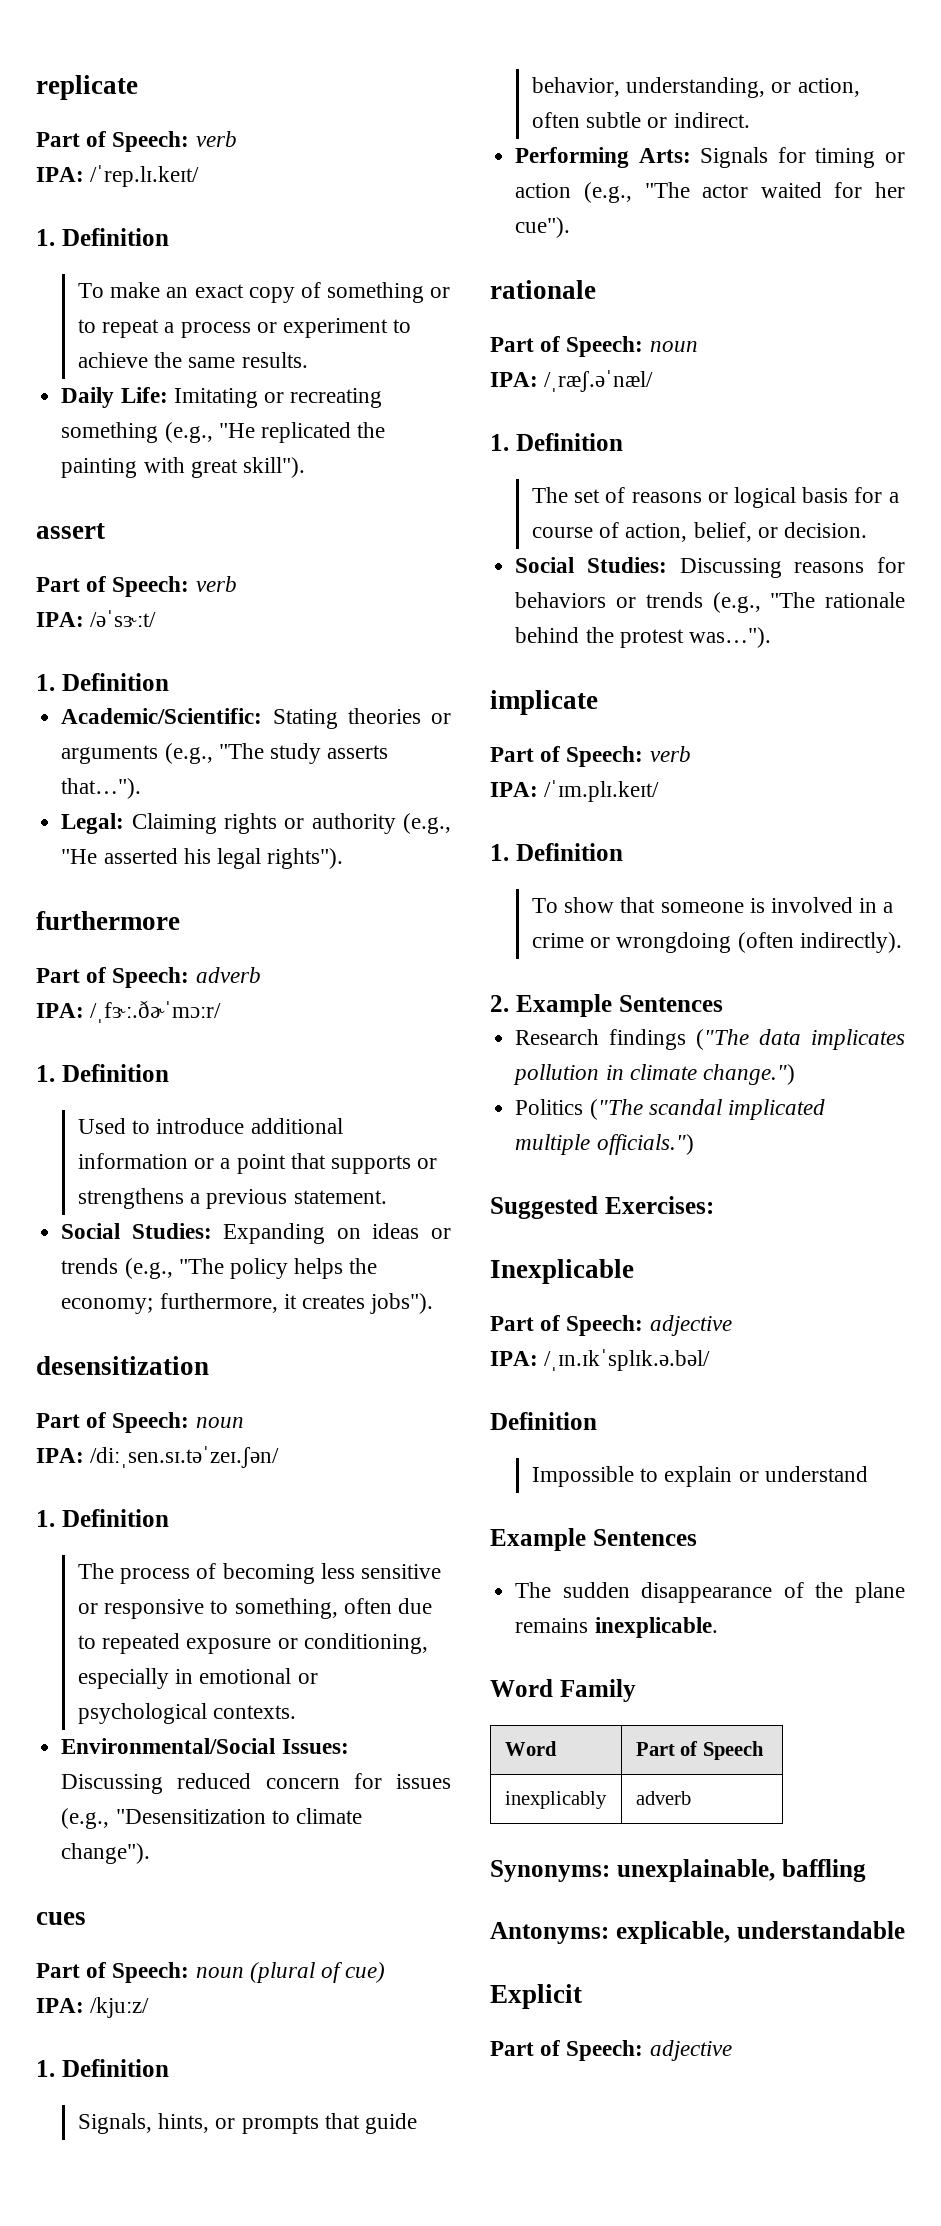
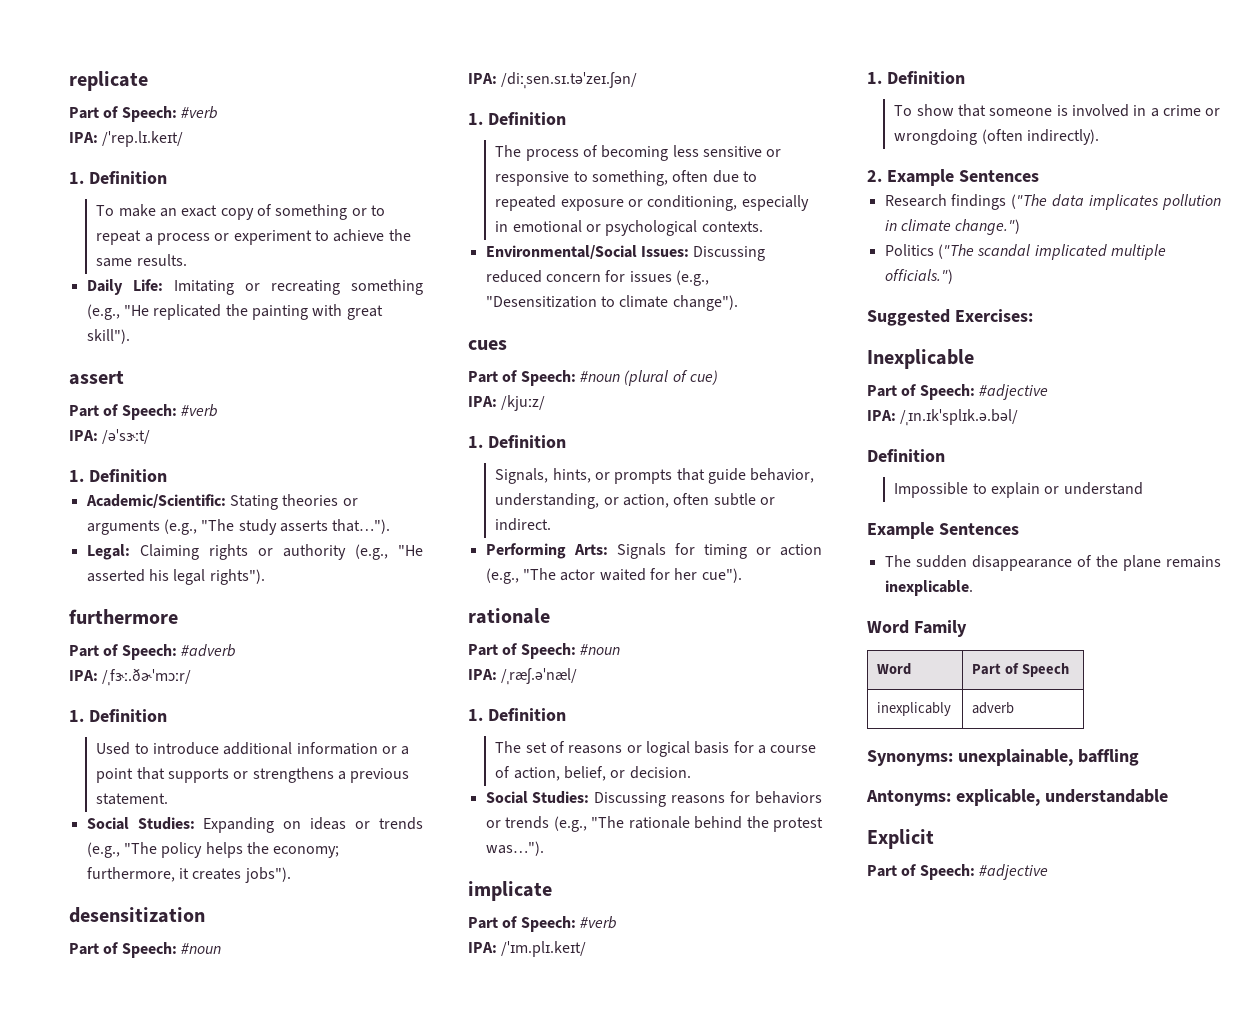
[195,131,237,147] verb -> [180,106,218,119] #verb
[195,576,237,592] verb -> [180,404,218,417] #verb
[195,967,261,983] adverb -> [180,644,236,657] #adverb
[195,1417,244,1428] noun -> [180,943,221,954] #noun
[195,1967,244,1978] noun -> [579,371,620,382] #noun
[649,341,698,352] noun -> [579,644,620,655] #noun
[649,746,691,762] verb -> [579,916,617,929] #verb
[649,1315,732,1336] adjective -> [978,384,1048,400] #adjective
[649,2040,732,2061] adjective -> [978,864,1048,880] #adjective

